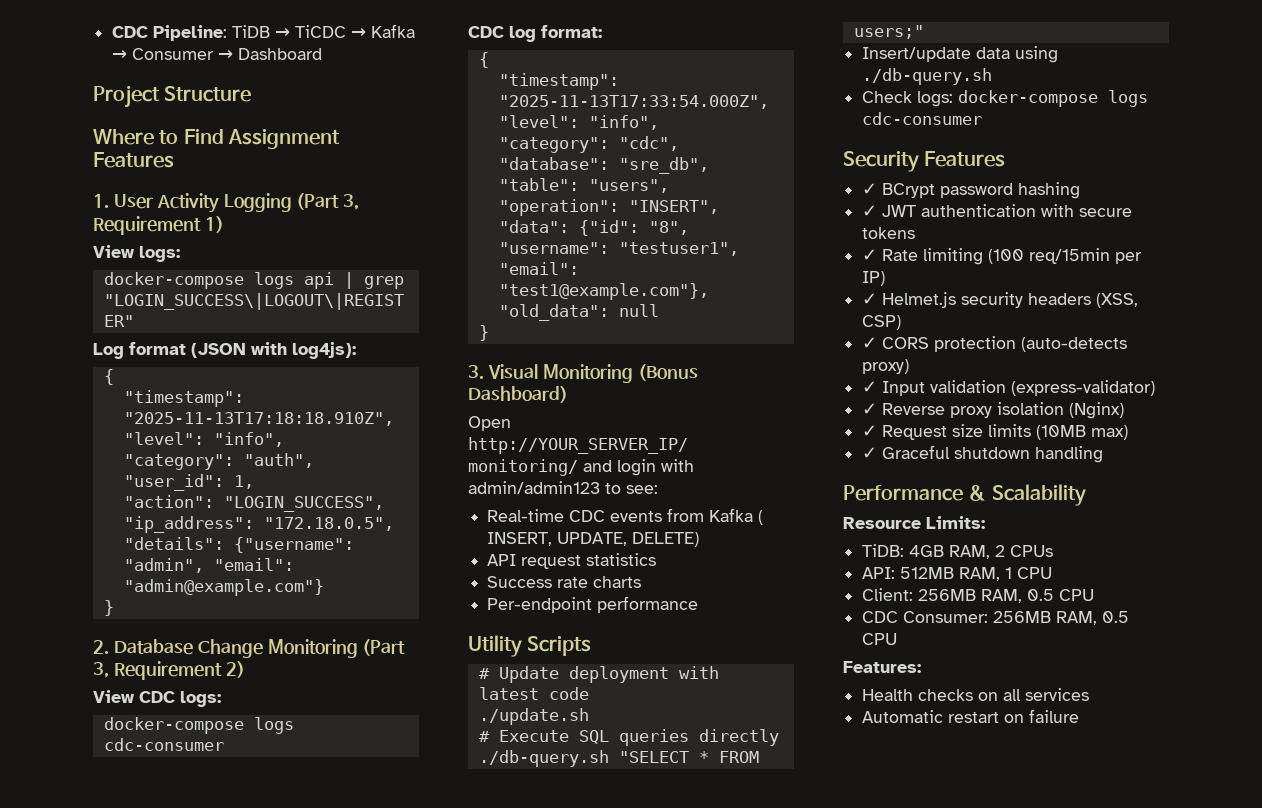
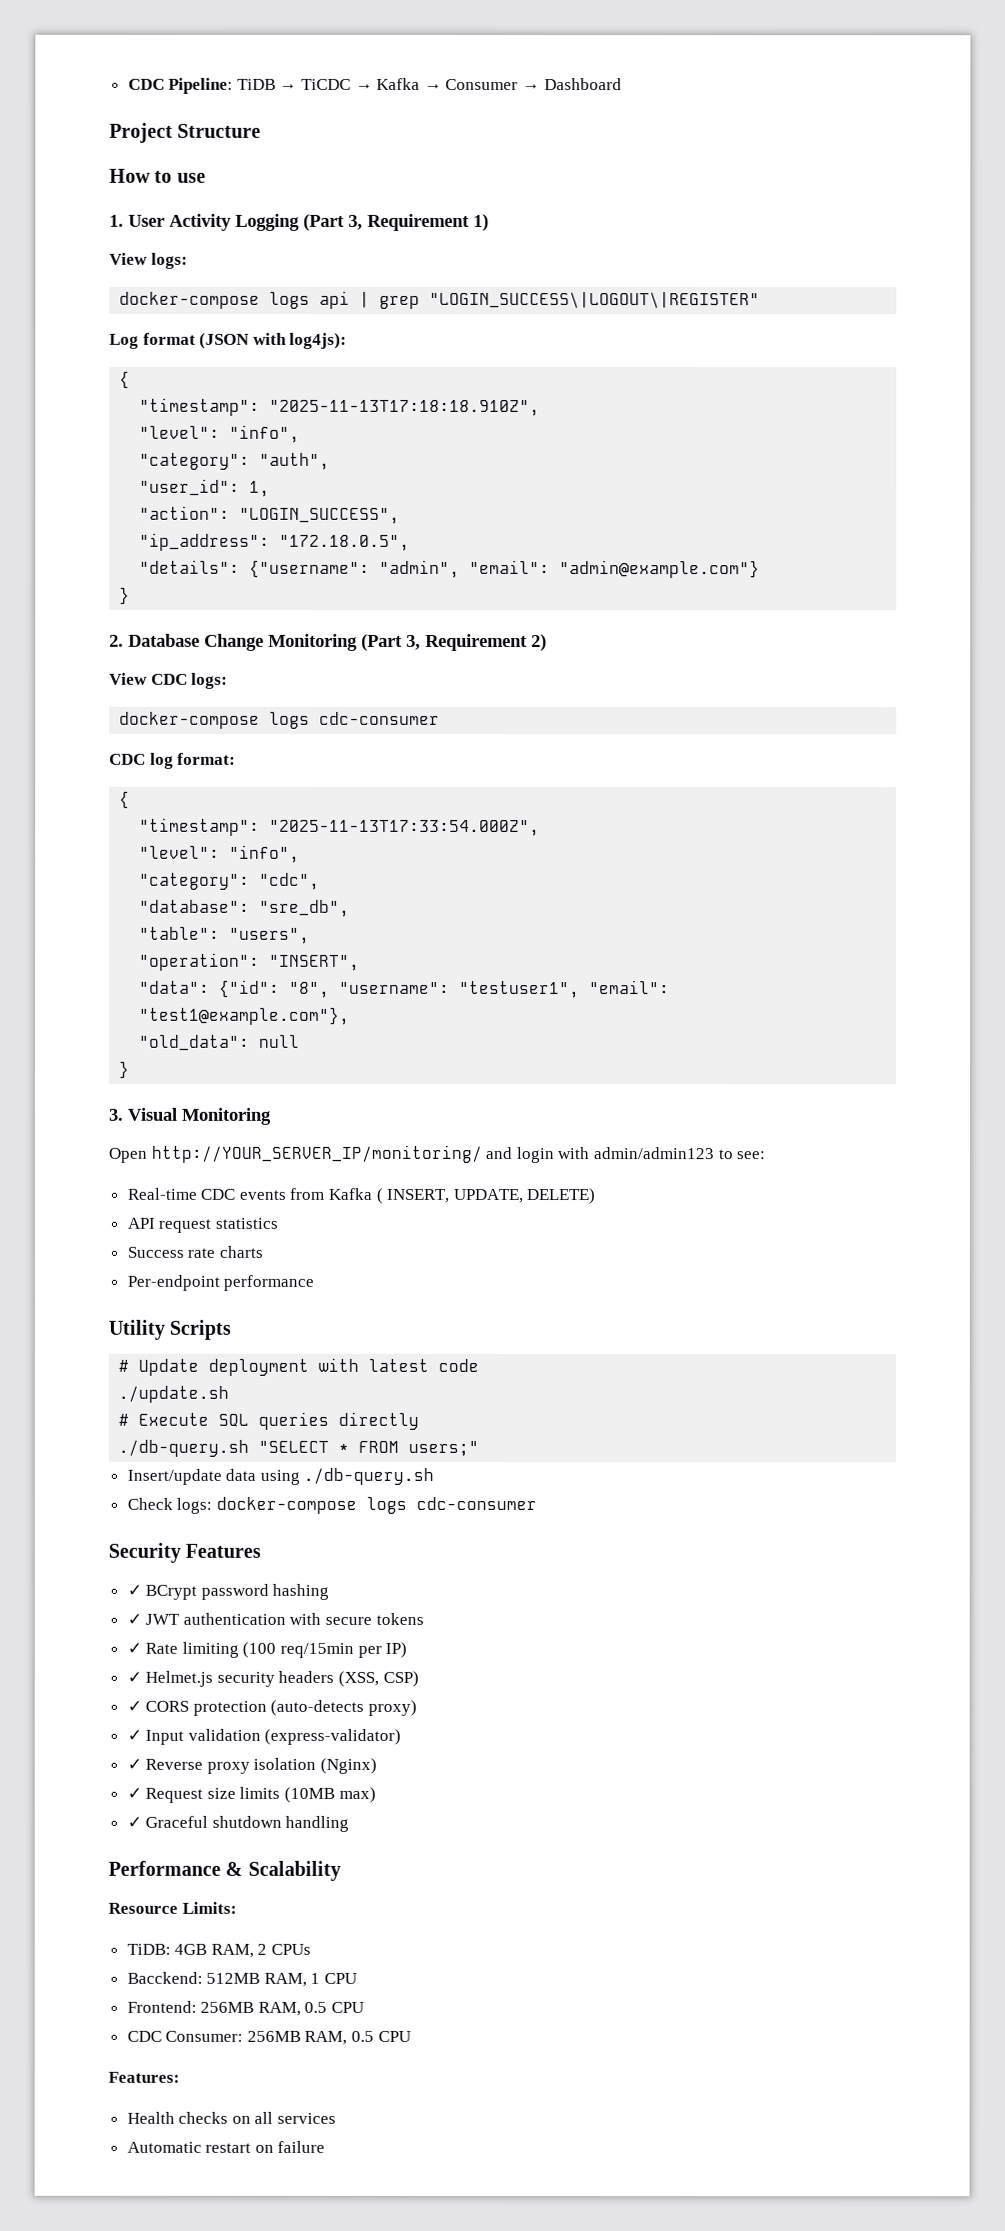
[93,129,340,149] [93,152,174,168] Where to Find Assignment Features -> [109,168,206,183] How to use
[637,364,698,381] [468,386,568,403] (Bonus Dashboard) -> (272, 1116) none
[862,567,896,579] API: -> [126,1971,203,1984] Bacckend:
[862,588,914,601] Client: -> [126,2000,197,2013] Frontend:

